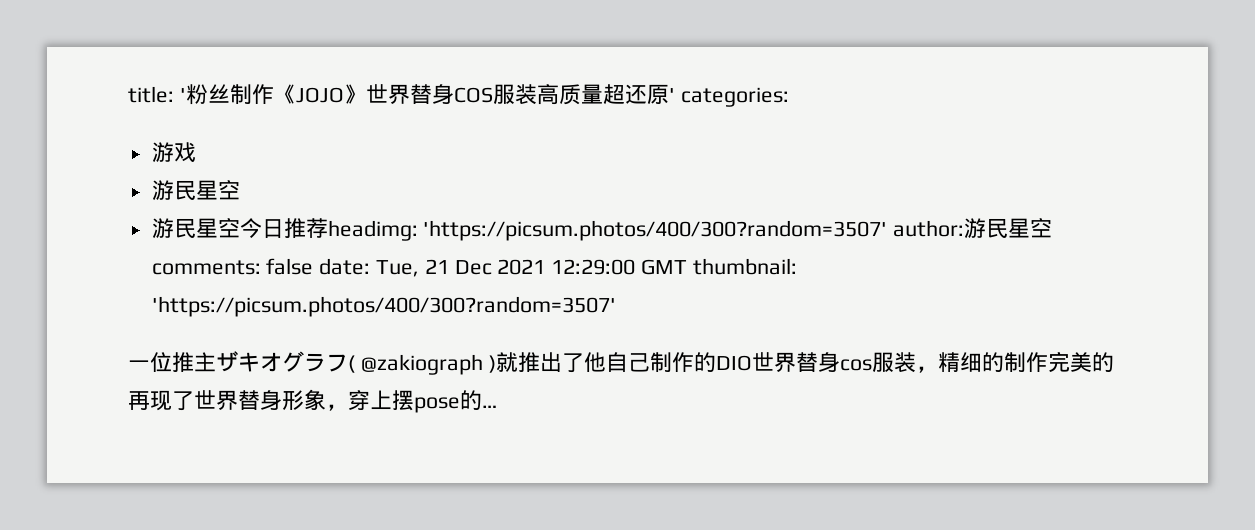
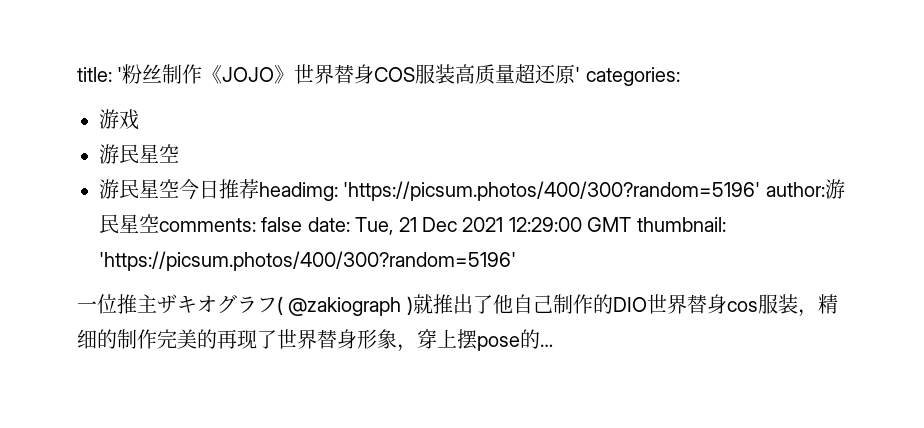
[423,220,888,241] 'https://picsum.photos/400/300?random=3507' -> [343,181,761,201] 'https://picsum.photos/400/300?random=5196'
[151,296,616,317] 'https://picsum.photos/400/300?random=3507' -> [99,251,516,271] 'https://picsum.photos/400/300?random=5196'

